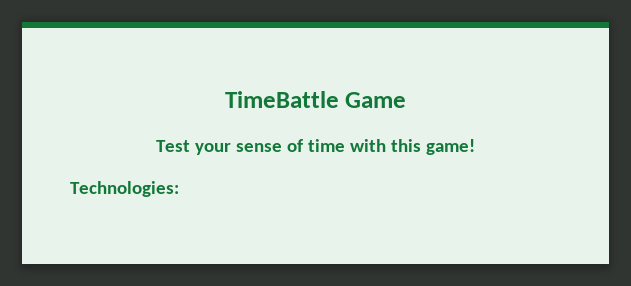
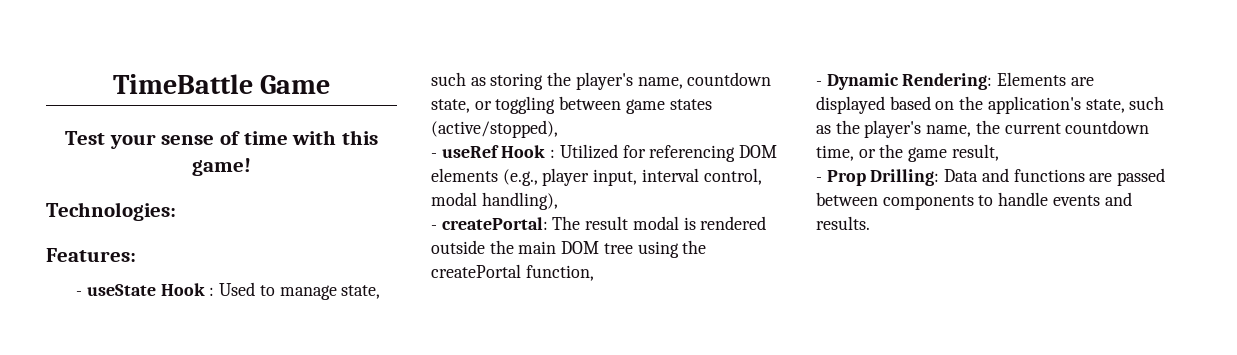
(179, 189) none -> [46,248,136,262] [76,282,381,300] [431,72,772,90] [431,96,712,114] [431,120,558,138] [431,144,778,162] [431,168,762,186] [431,192,558,210] [431,216,767,230] [431,240,707,258] [431,264,594,281] [816,72,1094,90] [816,96,1165,114] [816,120,1150,138] [816,144,999,162] [816,168,1166,186] [816,192,1132,210] [816,216,870,230] // Features: // - useState Hook : Used to manage state, such as storing the player's name, countdown state, or toggling between game states (active/stopped), // - useRef Hook : Utilized for referencing DOM elements (e.g., player input, interval control, modal handling), // - createPortal: The result modal is rendered outside the main DOM tree using the createPortal function, // - Dynamic Rendering: Elements are displayed based on the application's state, such as the player's name, the current countdown time, or the game result, // - Prop Drilling: Data and functions are passed between components to handle events and results.

